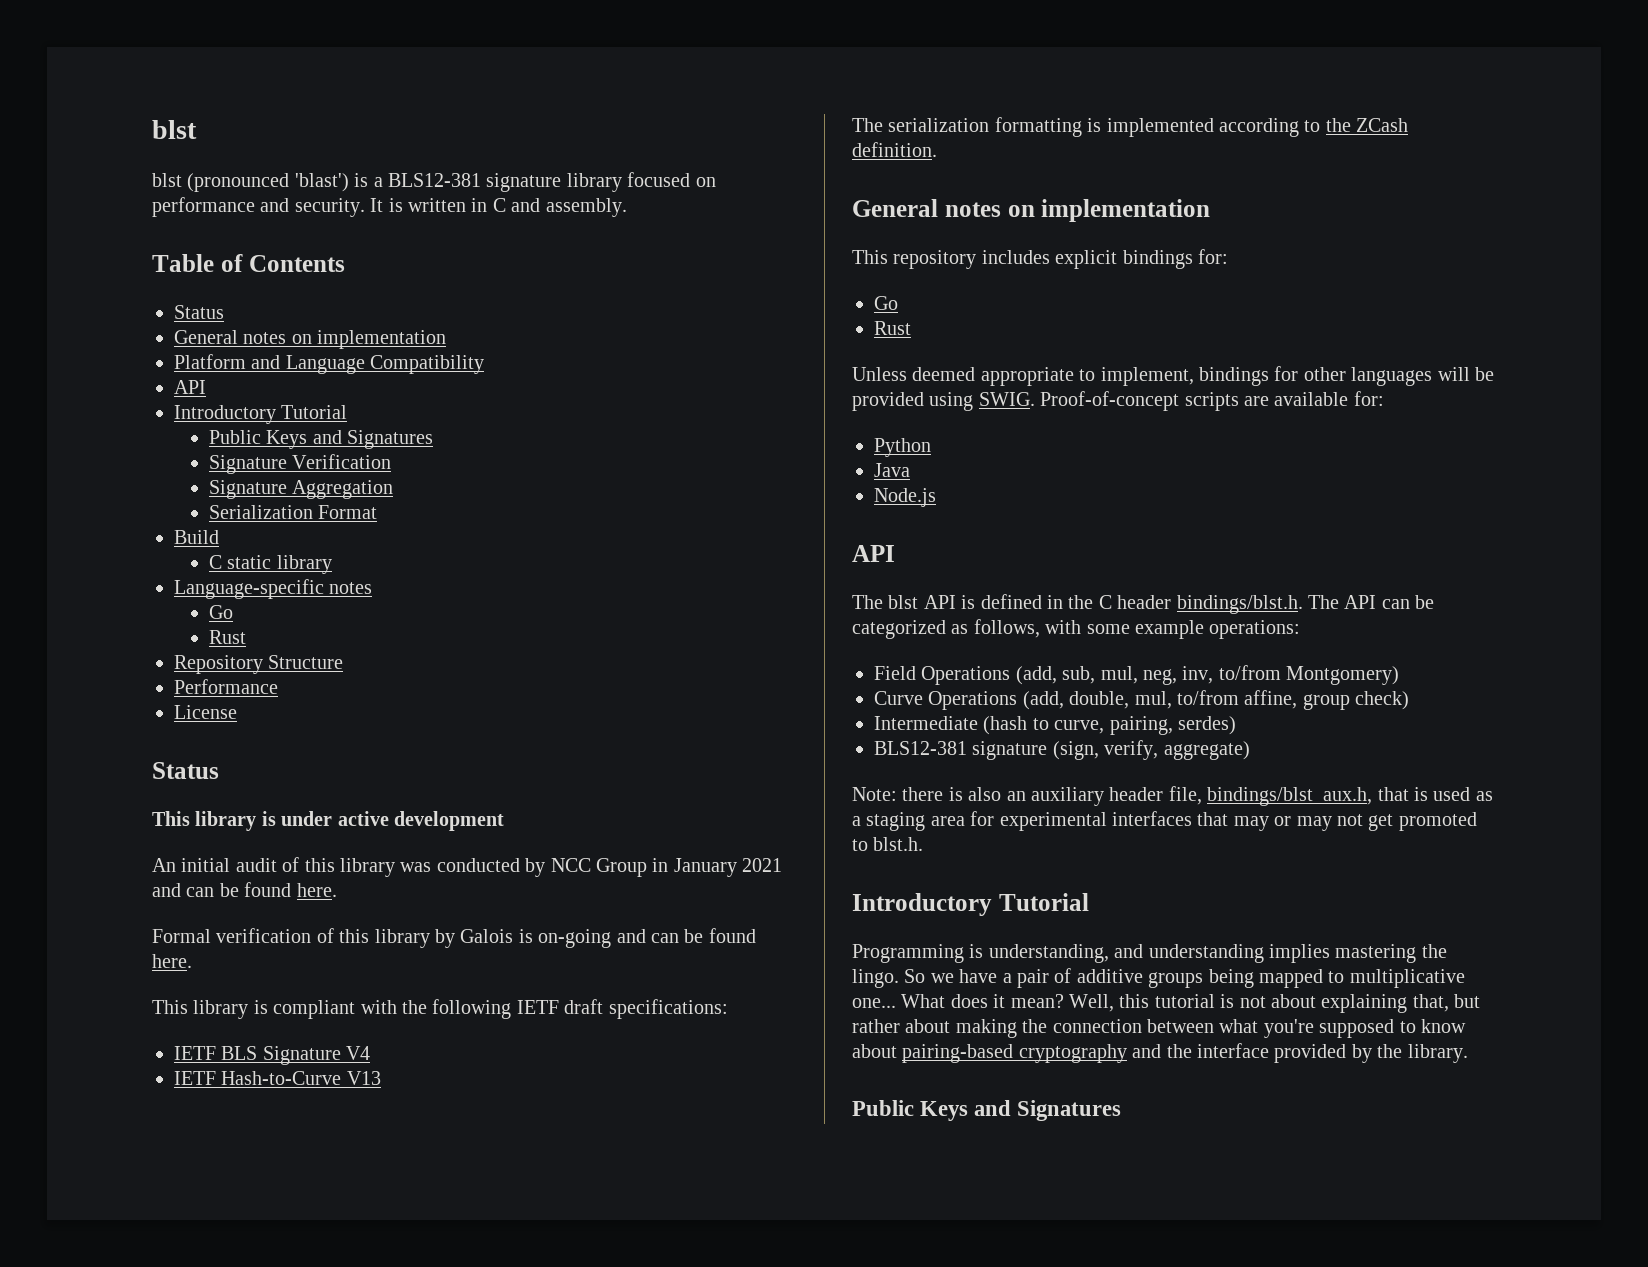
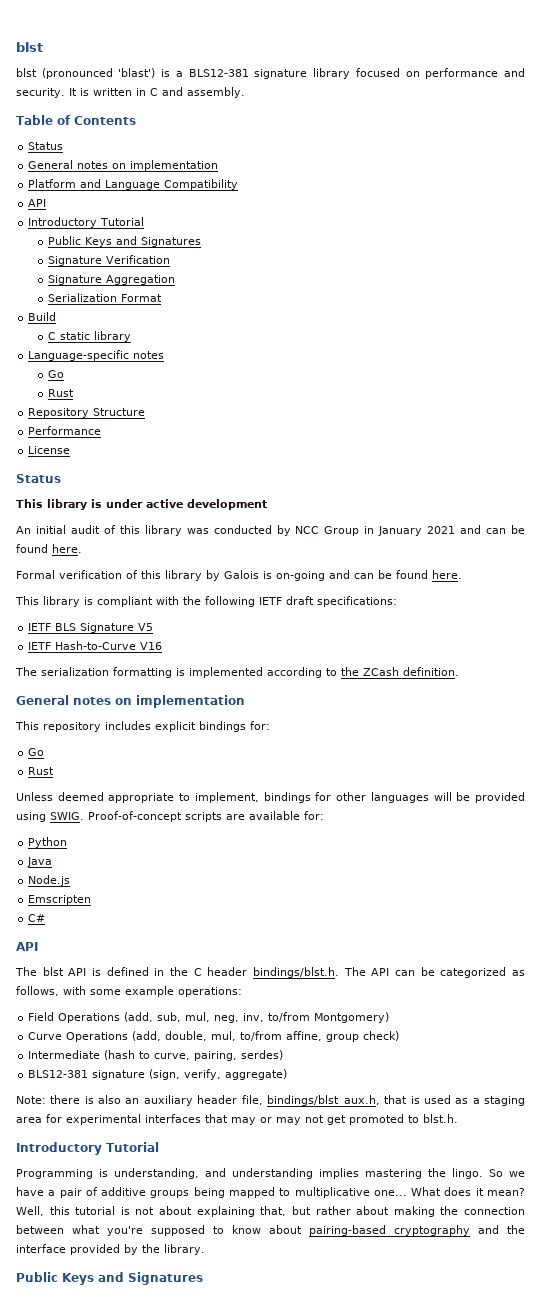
[346,1046,371,1060] V4 -> [138,623,154,631] V5
[346,1071,381,1085] V13 -> [140,642,163,650] V16
(936, 497) none -> [28,895,92,905] [28,914,46,922] // Emscripten // C#

